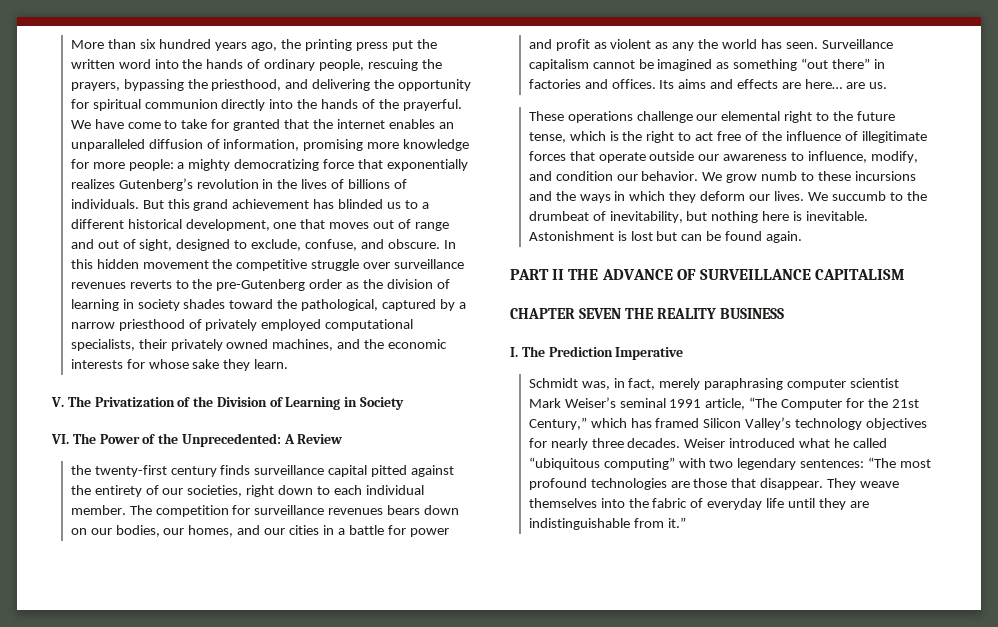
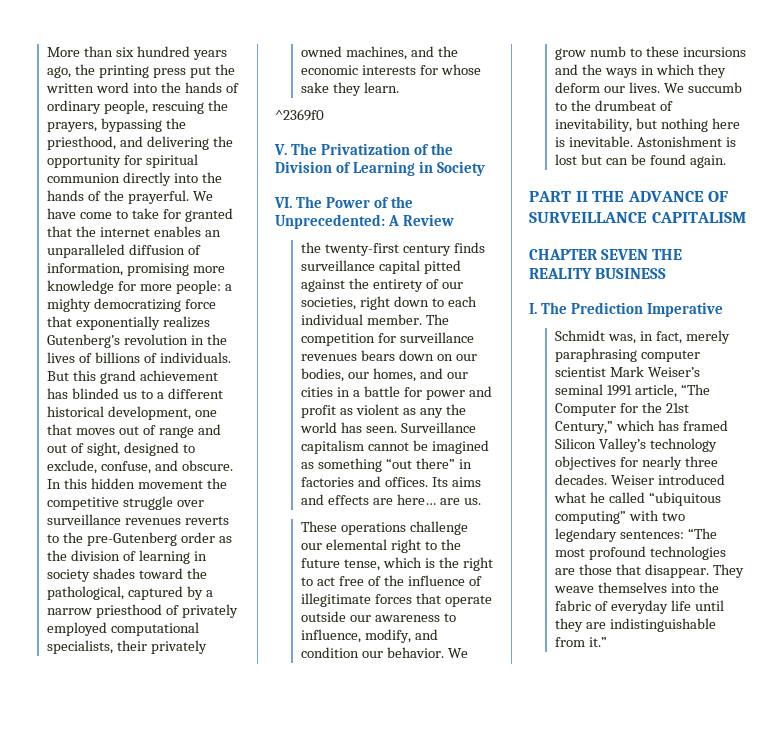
(289, 364) none -> [275,109,324,121] // ^2369f0

